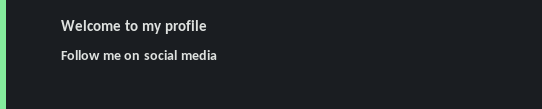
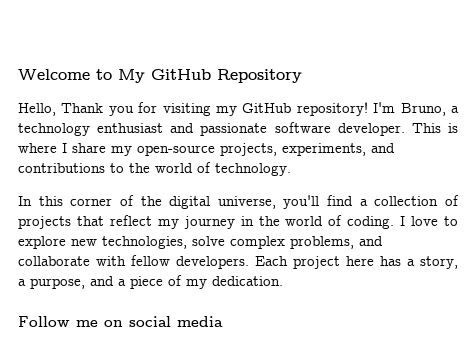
[141,20,207,34] my profile -> [118,69,302,83] [18,102,459,116] [18,122,459,136] [18,143,395,156] [18,162,291,176] [18,195,459,209] [18,215,459,229] [18,236,383,249] [18,255,458,269] [18,275,283,289] My GitHub Repository // Hello, Thank you for visiting my GitHub repository! I'm Bruno, a technology enthusiast and passionate software developer. This is where I share my open-source projects, experiments, and contributions to the world of technology. // In this corner of the digital universe, you'll find a collection of projects that reflect my journey in the world of coding. I love to explore new technologies, solve complex problems, and collaborate with fellow developers. Each project here has a story, a purpose, and a piece of my dedication.

